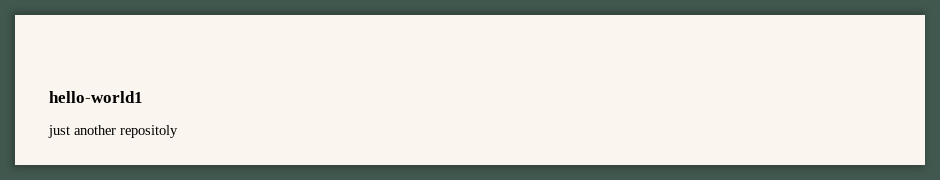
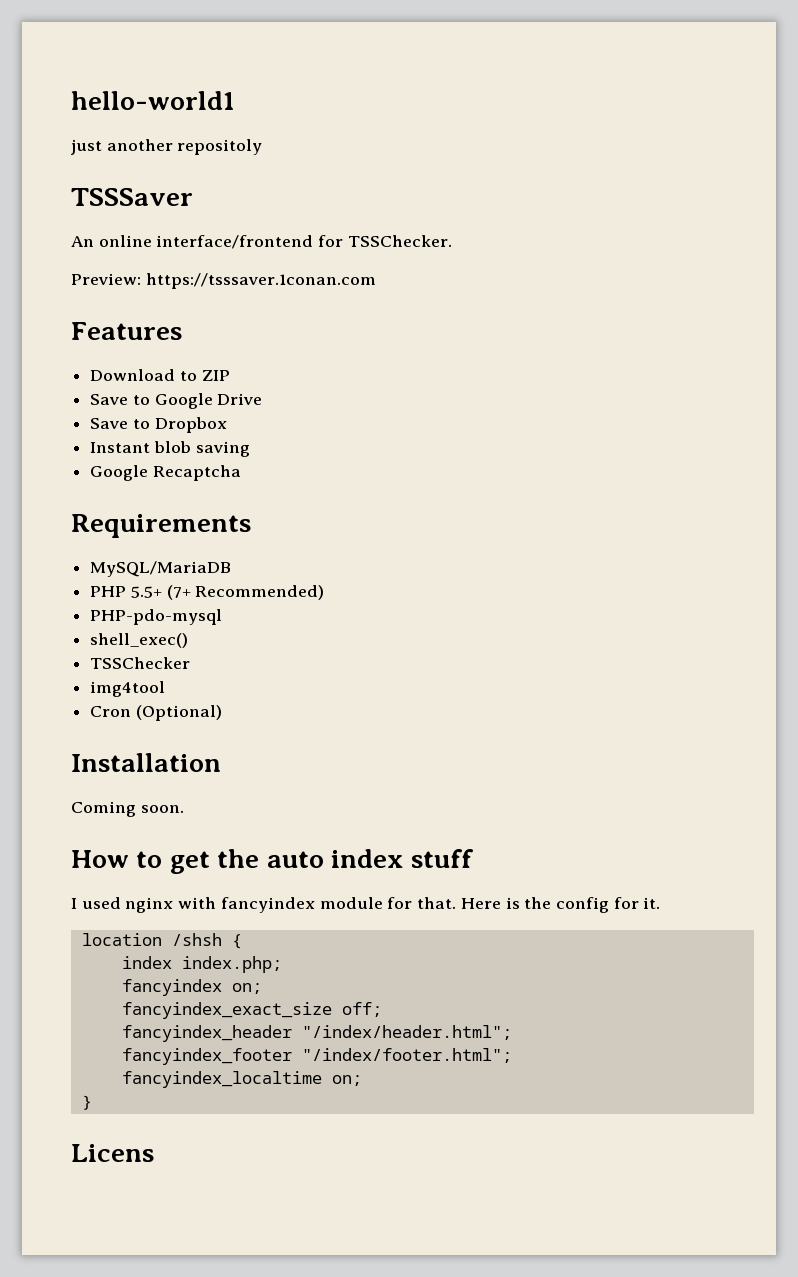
(178, 131) none -> [71,188,193,206] [71,235,452,249] [71,273,376,289] [71,322,182,340] [90,369,230,381] [90,393,263,409] [90,417,227,433] [90,441,250,457] [90,465,241,481] [71,514,251,538] [90,561,232,577] [90,585,325,600] [90,609,223,625] [90,633,189,648] [90,657,191,669] [90,681,166,697] [90,705,222,721] [71,753,221,772] [71,801,184,817] [71,849,473,874] [71,897,661,913] [81,933,242,949] [121,956,282,973] [121,979,262,996] [121,1002,382,1019] [121,1025,512,1042] [121,1048,512,1065] [121,1071,362,1088] [81,1095,92,1110] [71,1144,154,1162] // TSSSaver // An online interface/frontend for TSSChecker. // Preview: https://tsssaver.1conan.com // Features // Download to ZIP // Save to Google Drive // Save to Dropbox // Instant blob saving // Google Recaptcha // Requirements // MySQL/MariaDB // PHP 5.5+ (7+ Recommended) // PHP-pdo-mysql // shell_exec() // TSSChecker // img4tool // Cron (Optional) // Installation // Coming soon. // How to get the auto index stuff // I used nginx with fancyindex module for that. Here is the config for it. // location /shsh { // index index.php; // fancyindex on; // fancyindex_exact_size off; // fancyindex_header "/index/header.html"; // fancyindex_footer "/index/footer.html"; // fancyindex_localtime on; // } // Licens

